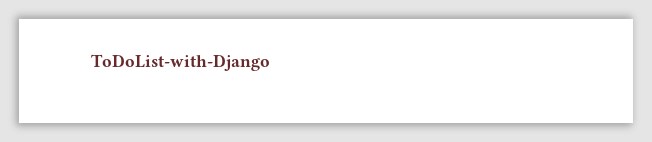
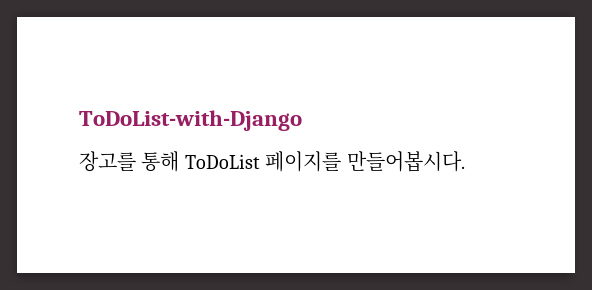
(270, 62) none -> [79,151,465,172] // 장고를 통해 ToDoList 페이지를 만들어봅시다.

